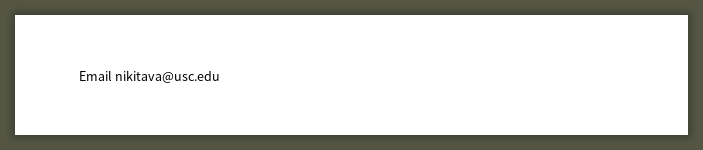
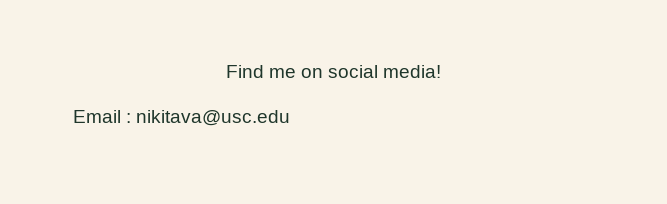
[79,70,112,81] Email -> [225,65,442,78] [73,110,132,123] Find me on social media! // Email :

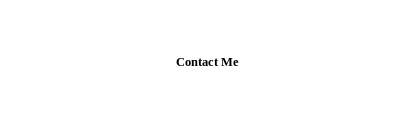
[225,65,442,78] [73,110,291,126] Find me on social media! // Email : nikitava@usc.edu -> [175,58,240,66] Contact Me

